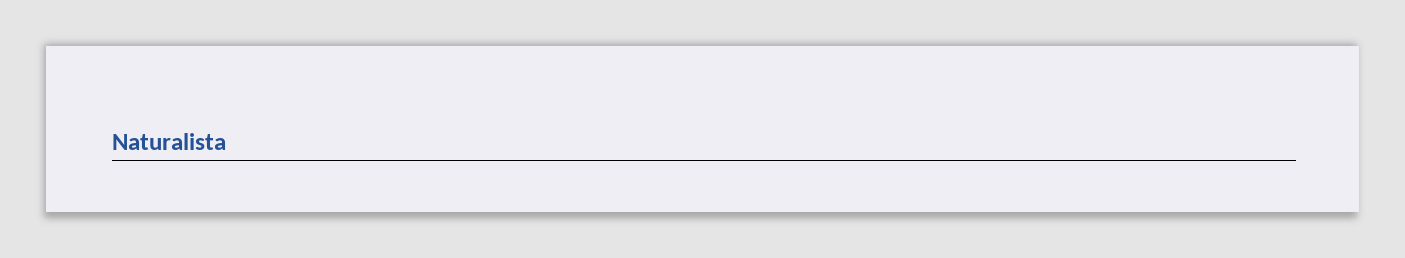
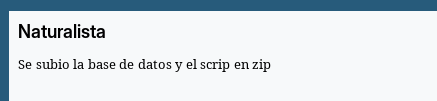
(226, 141) none -> [18,59,272,72] // Se subio la base de datos y el scrip en zip

